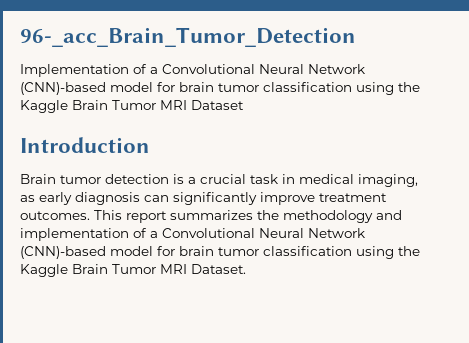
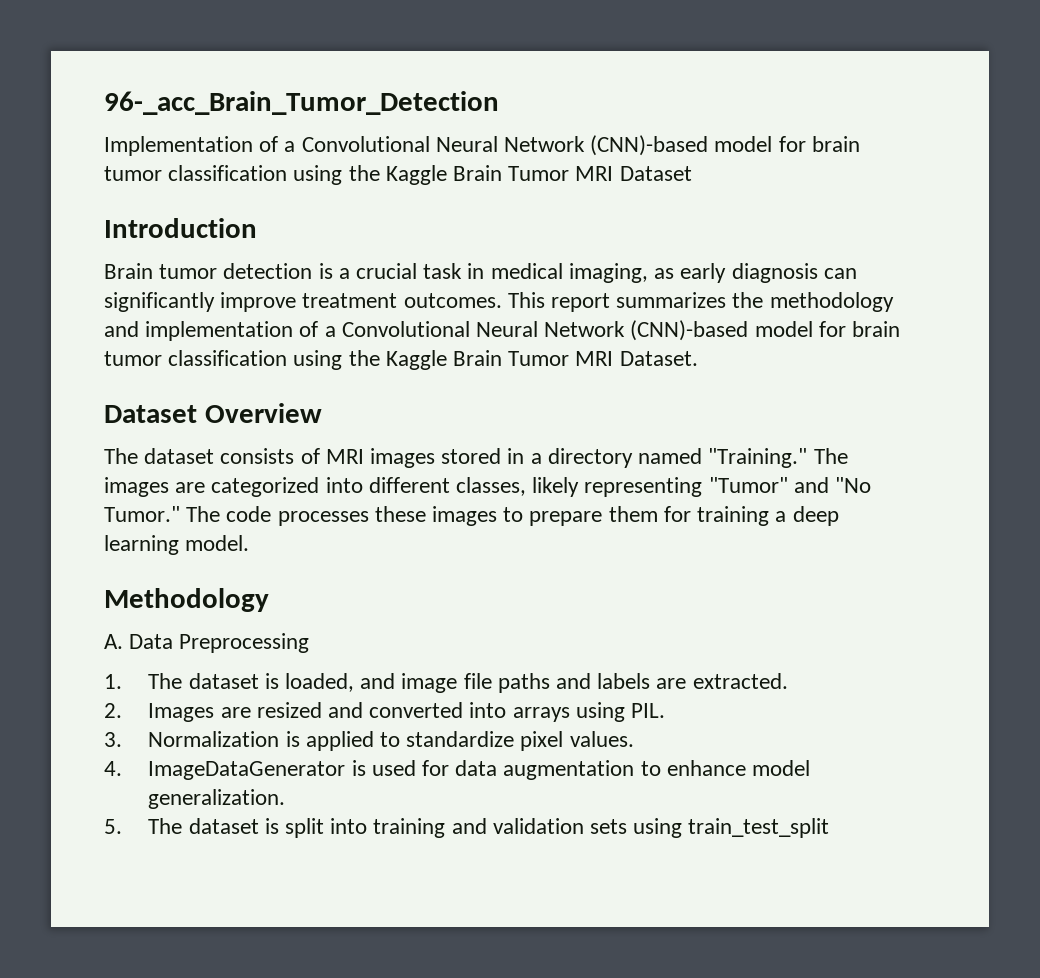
(246, 269) none -> [104,403,322,423] [104,448,848,468] [104,477,872,497] [104,506,839,526] [104,535,250,555] [104,588,269,612] [104,633,310,653] [104,673,788,693] [104,702,666,722] [104,731,634,751] [104,760,811,780] [148,789,286,809] [104,818,830,838] // Dataset Overview // The dataset consists of MRI images stored in a directory named "Training." The images are categorized into different classes, likely representing "Tumor" and "No Tumor." The code processes these images to prepare them for training a deep learning model. // Methodology // A. Data Preprocessing // 1. The dataset is loaded, and image file paths and labels are extracted. // 2. Images are resized and converted into arrays using PIL. // 3. Normalization is applied to standardize pixel values. // 4. ImageDataGenerator is used for data augmentation to enhance model generalization. // 5. The dataset is split into training and validation sets using train_test_split

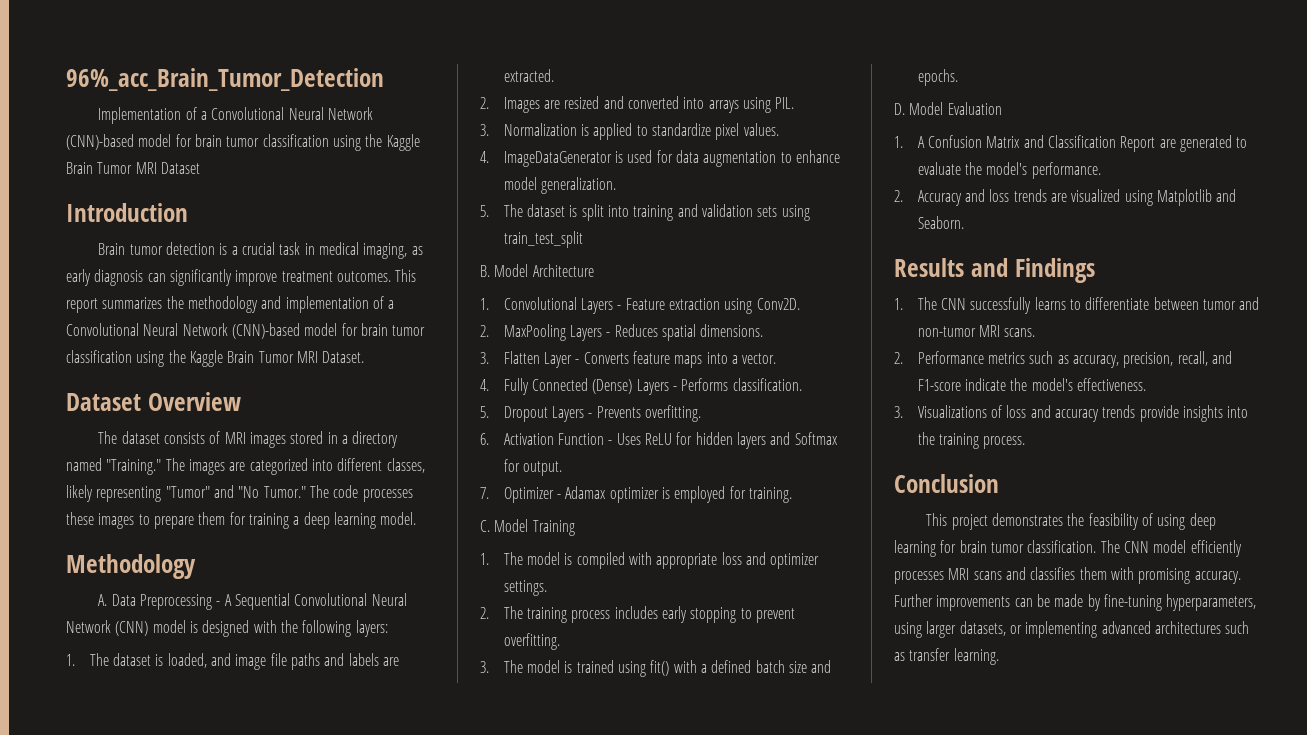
[104,91,499,115] 96-_acc_Brain_Tumor_Detection -> [66,68,384,91] 96%_acc_Brain_Tumor_Detection
(310, 643) none -> [216,593,407,610] [66,620,388,637] - A Sequential Convolutional Neural Network (CNN) model is designed with the following layers:
(830, 828) none -> [480,264,594,277] [480,297,800,314] [480,324,764,341] [480,351,777,368] [480,378,802,395] [480,405,702,422] [480,432,838,449] [503,459,563,476] [480,486,793,503] [480,519,575,536] [480,552,820,569] [503,580,547,596] [480,606,796,623] [503,633,560,650] [480,660,832,677] [917,69,958,86] [894,102,1002,115] [894,135,1248,152] [917,162,1101,179] [894,189,1237,206] [917,216,964,229] [894,258,1095,283] [894,297,1260,314] [917,325,1036,337] [894,351,1233,368] [917,378,1147,391] [894,405,1249,422] [917,432,1026,449] [894,474,999,493] [926,513,1216,530] [894,540,1242,557] [894,567,1241,584] [894,594,1257,611] [894,621,1250,638] [894,648,999,665] // B. Model Architecture // 1. Convolutional Layers - Feature extraction using Conv2D. // 2. MaxPooling Layers - Reduces spatial dimensions. // 3. Flatten Layer - Converts feature maps into a vector. // 4. Fully Connected (Dense) Layers - Performs classification. // 5. Dropout Layers - Prevents overfitting. // 6. Activation Function - Uses ReLU for hidden layers and Softmax for output. // 7. Optimizer - Adamax optimizer is employed for training. // C. Model Training // 1. The model is compiled with appropriate loss and optimizer settings. // 2. The training process includes early stopping to prevent overfitting. // 3. The model is trained using fit() with a defined batch size and epochs. // D. Model Evaluation // 1. A Confusion Matrix and Classification Report are generated to evaluate the model's performance. // 2. Accuracy and loss trends are visualized using Matplotlib and Seaborn. // Results and Findings // 1. The CNN successfully learns to differentiate between tumor and non-tumor MRI scans. // 2. Performance metrics such as accuracy, precision, recall, and F1-score indicate the model's effectiveness. // 3. Visualizations of loss and accuracy trends provide insights into the training process. // Conclusion // This project demonstrates the feasibility of using deep learning for brain tumor classification. The CNN model efficiently processes MRI scans and classifies them with promising accuracy. Further improvements can be made by fine-tuning hyperparameters, using larger datasets, or implementing advanced architectures such as transfer learning.

